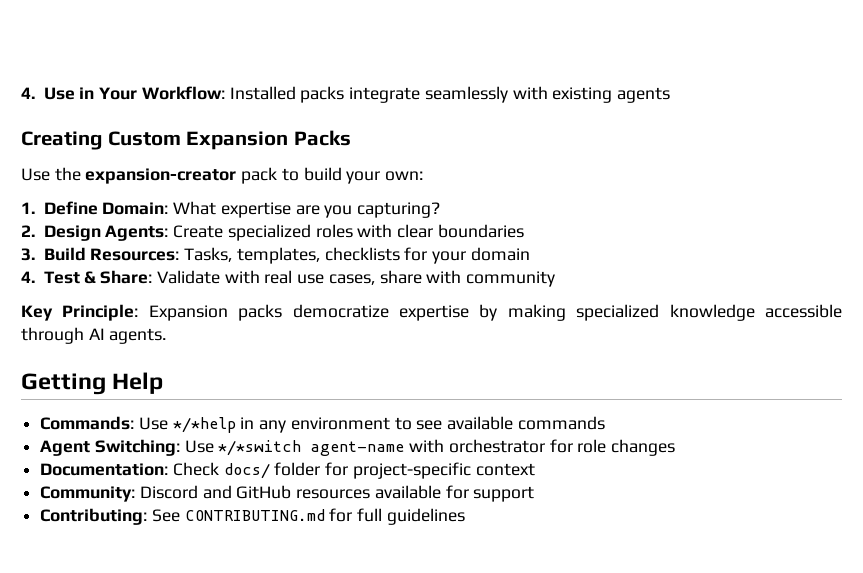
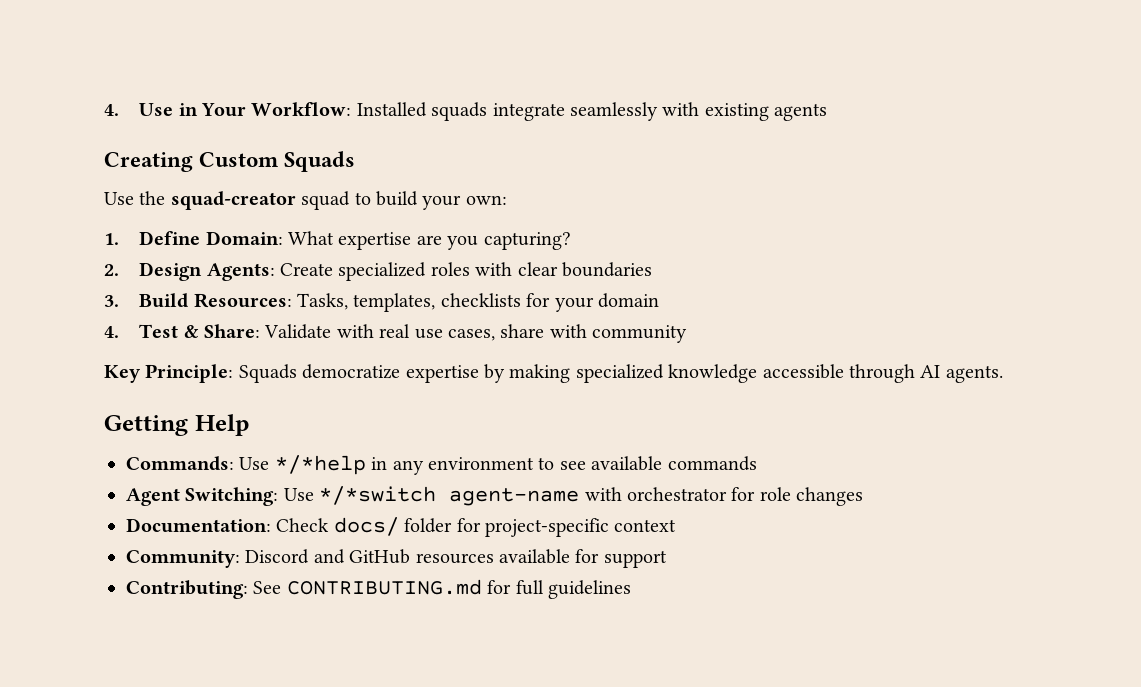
[300,86,345,103] packs -> [431,102,488,121] squads
[186,130,351,150] Expansion Packs -> [284,151,356,172] Squads
[85,167,278,184] expansion-creator pack -> [170,191,351,210] squad-creator squad
[148,304,283,321] Expansion packs -> [238,364,297,383] Squads

